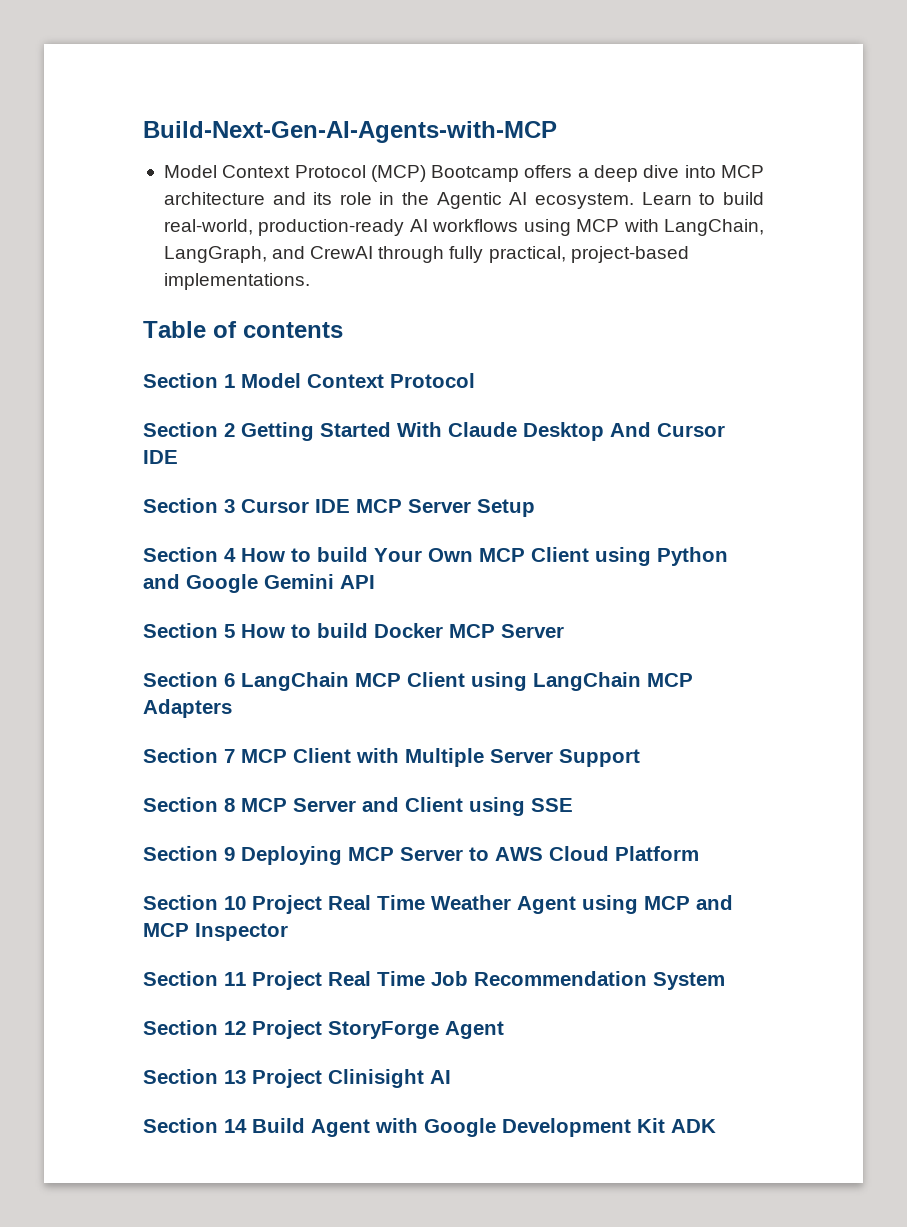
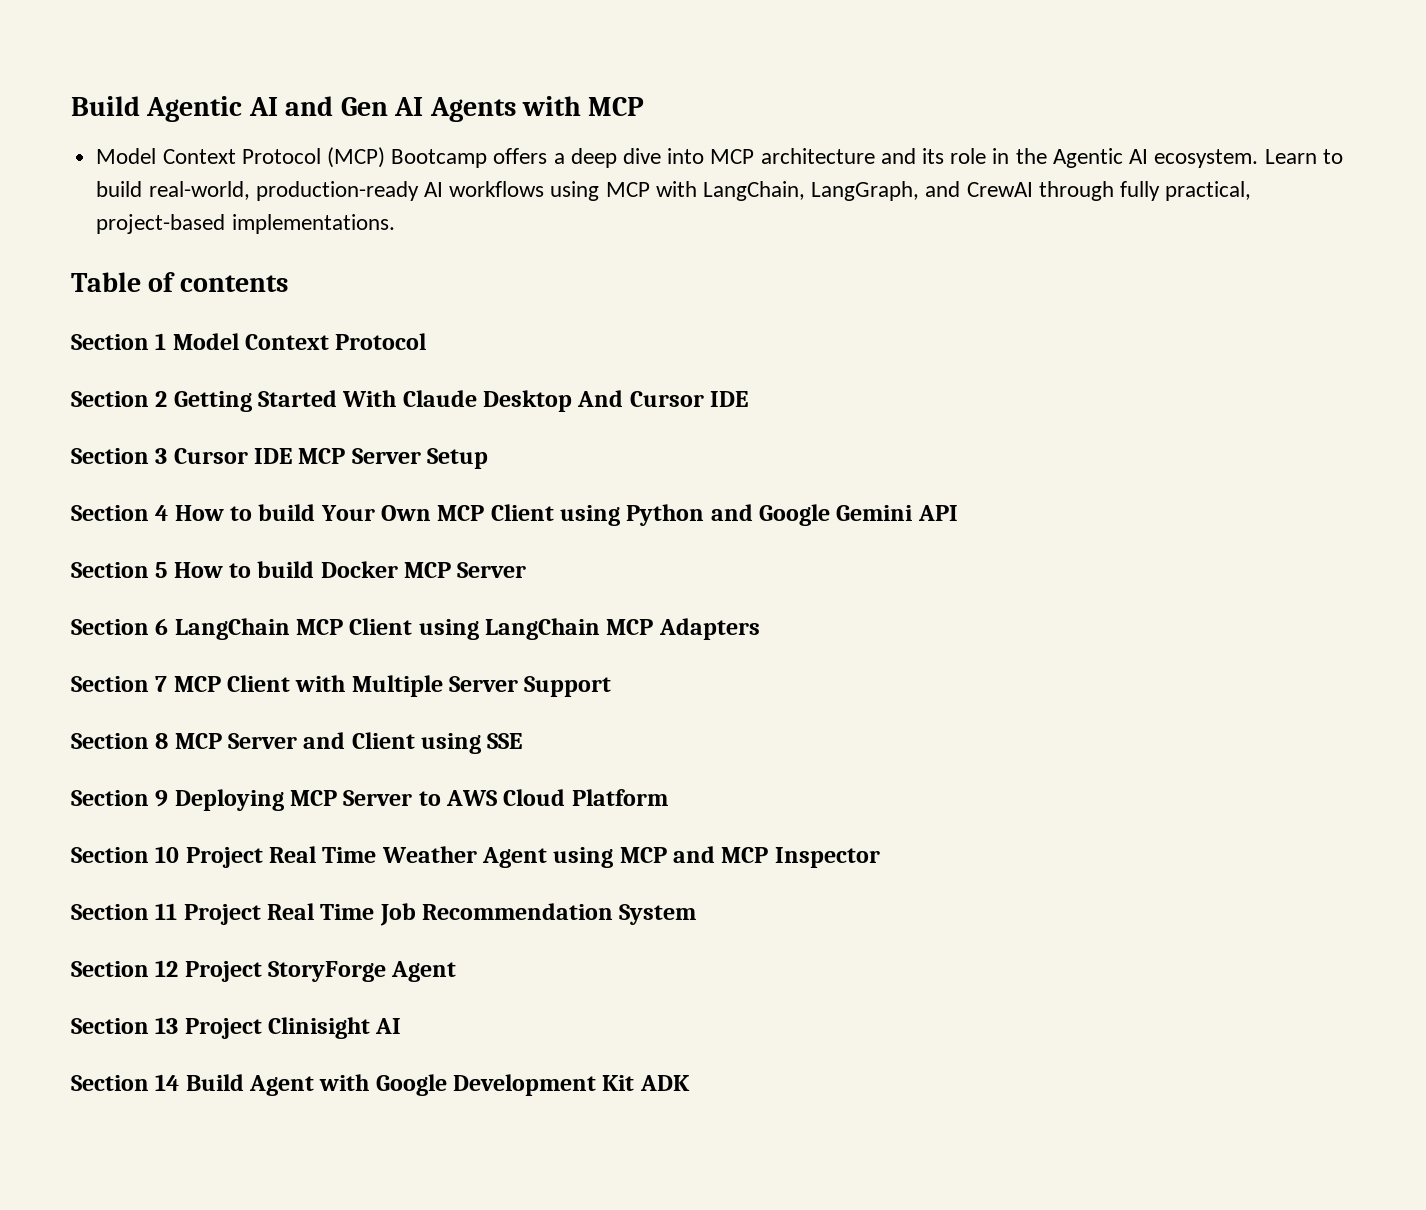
[143,121,557,143] Build-Next-Gen-AI-Agents-with-MCP -> [71,96,645,122] Build Agentic AI and Gen AI Agents with MCP

